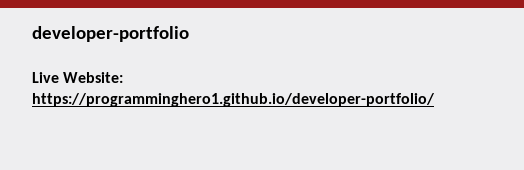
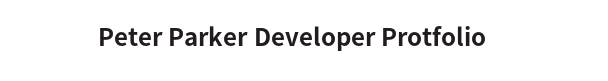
[32,26,189,42] [32,72,124,83] [32,93,435,107] developer-portfolio // Live Website: https://programminghero1.github.io/developer-portfolio/ -> [98,26,487,51] Peter Parker Developer Protfolio

